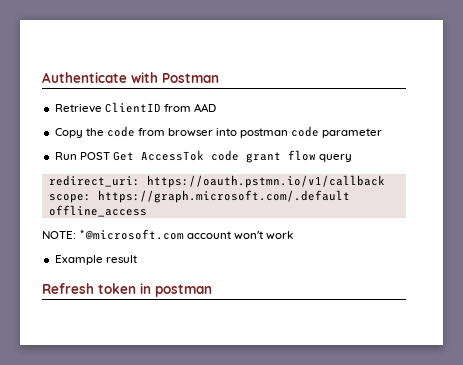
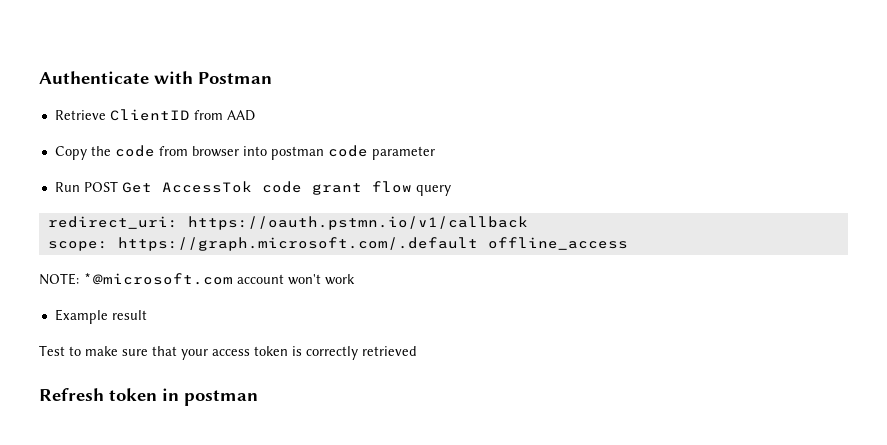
(137, 259) none -> [39,345,417,360] // Test to make sure that your access token is correctly retrieved

